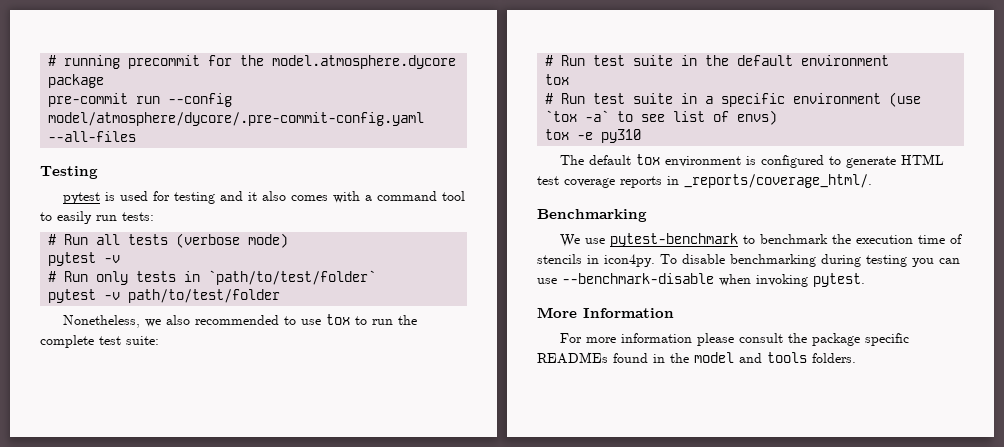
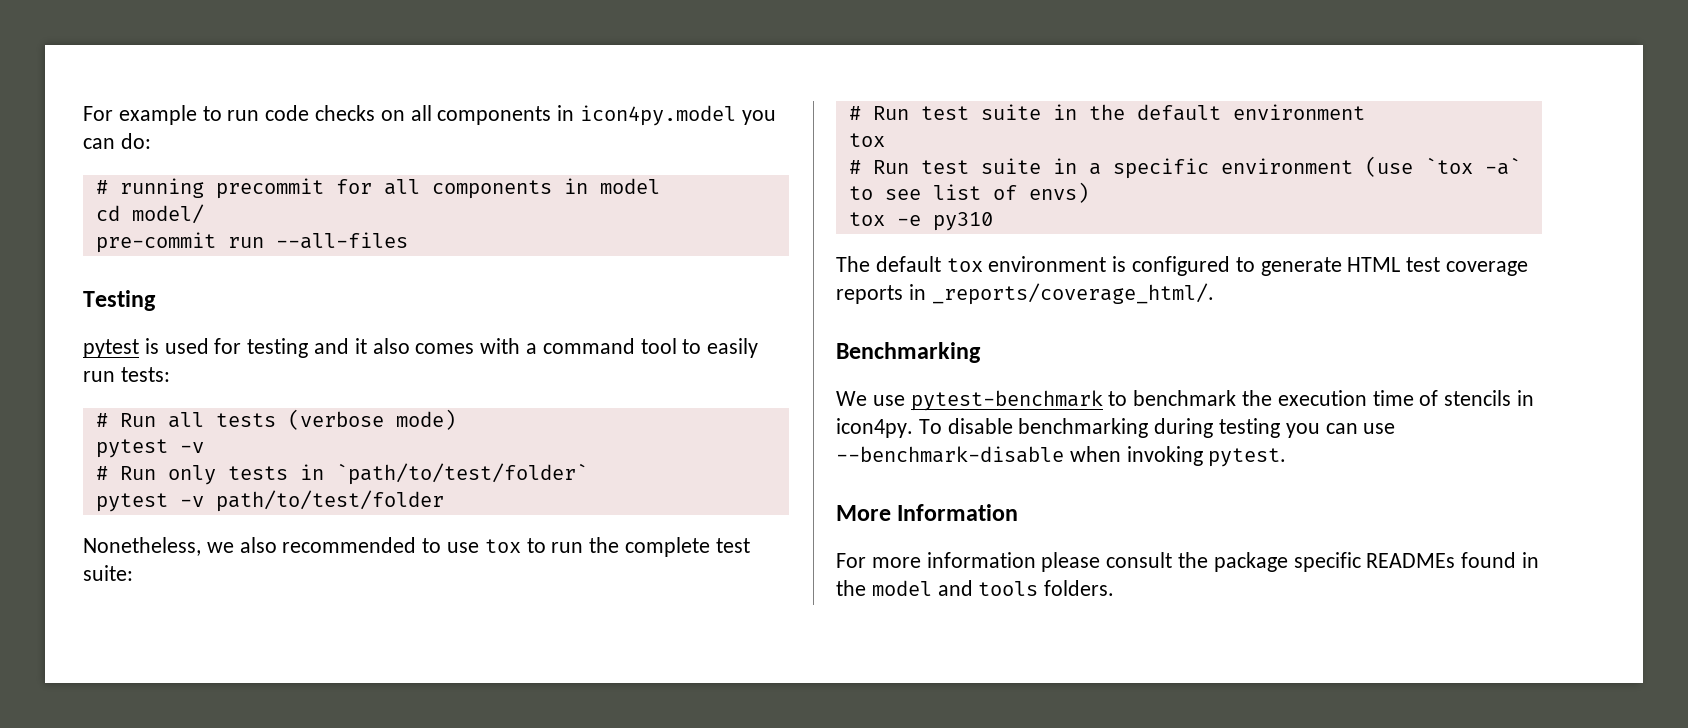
[48,55,457,69] [48,74,105,88] # running precommit for the model.atmosphere.dycore package -> [83,105,776,126] [83,133,151,149] [95,178,660,199] [95,204,204,224] For example to run code checks on all components in icon4py.model you can do: // # running precommit for all components in model // cd model/
[168,93,233,107] [48,112,425,126] --config model/atmosphere/dycore/.pre-commit-config.yaml -> (264, 242) none

